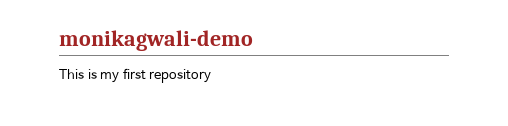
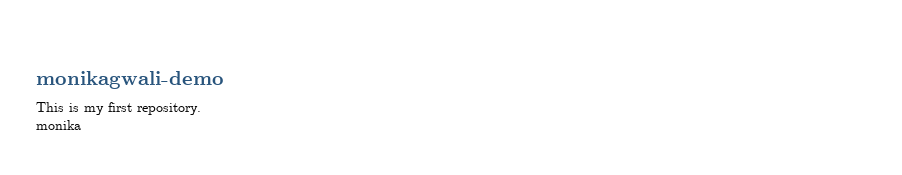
[149,69,212,83] repository -> [137,103,201,115] [36,120,81,130] repository. // monika

